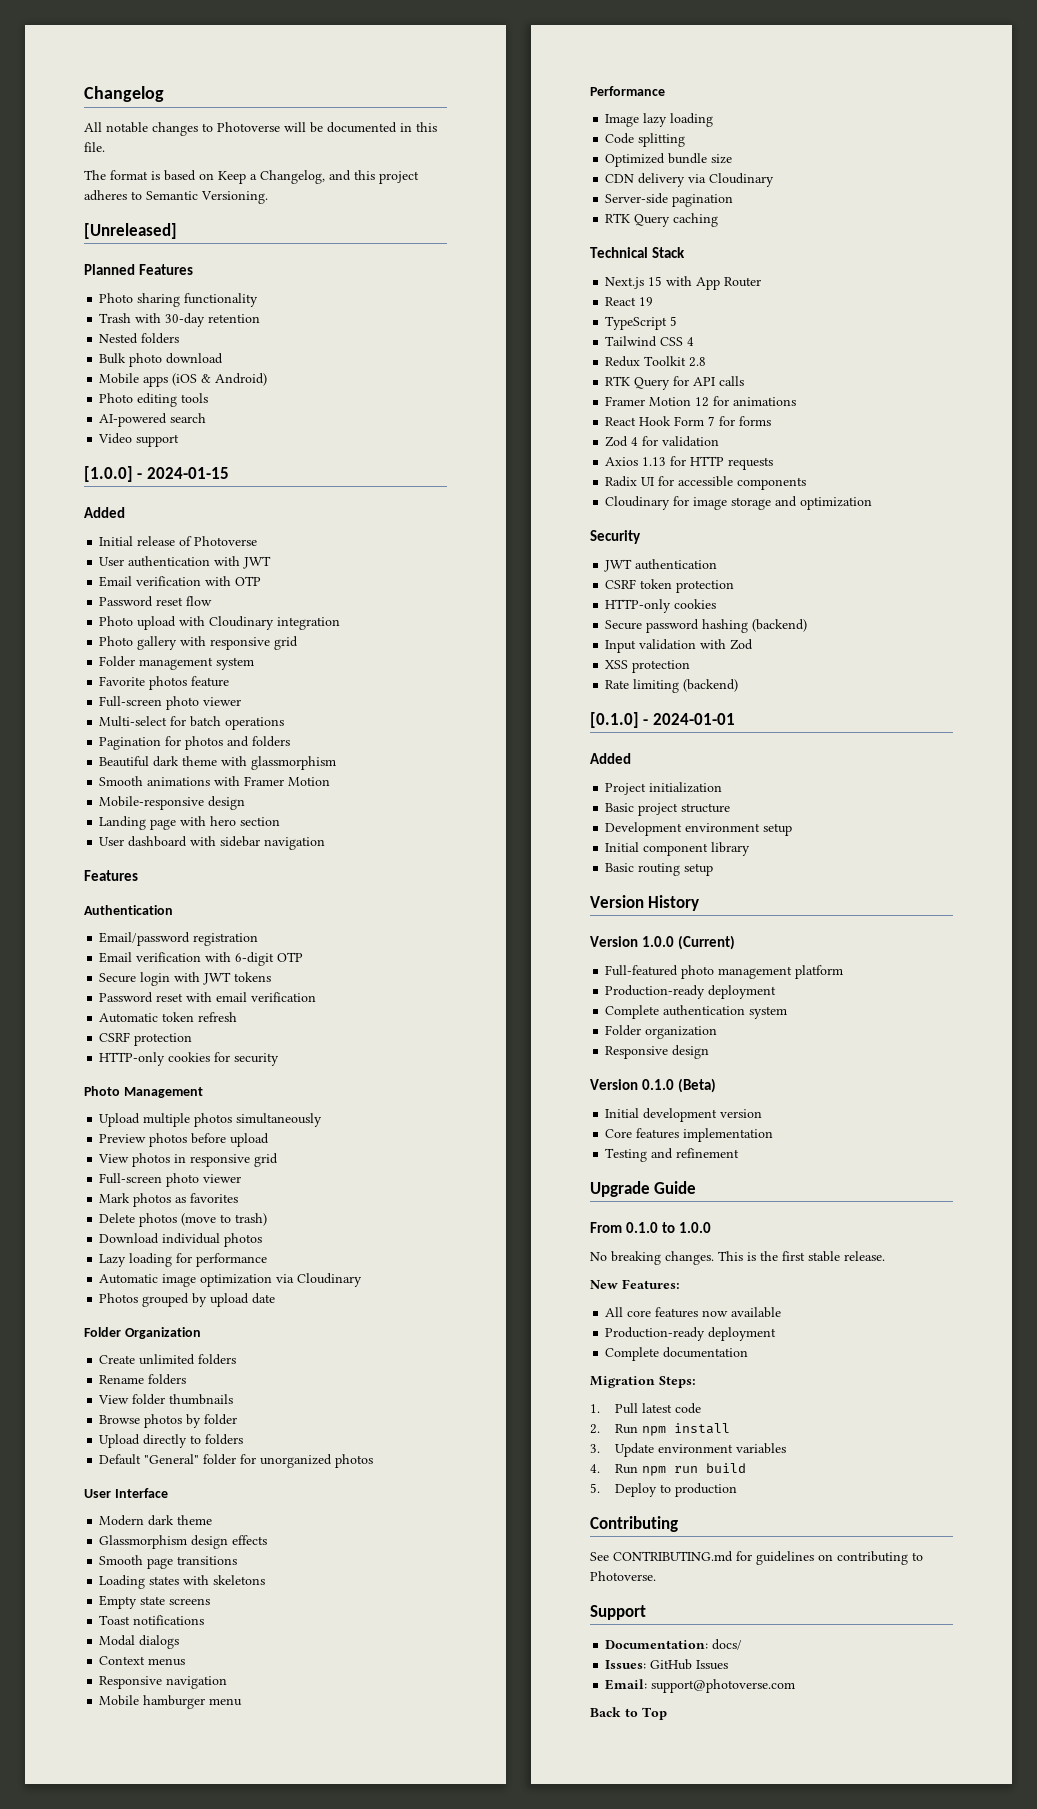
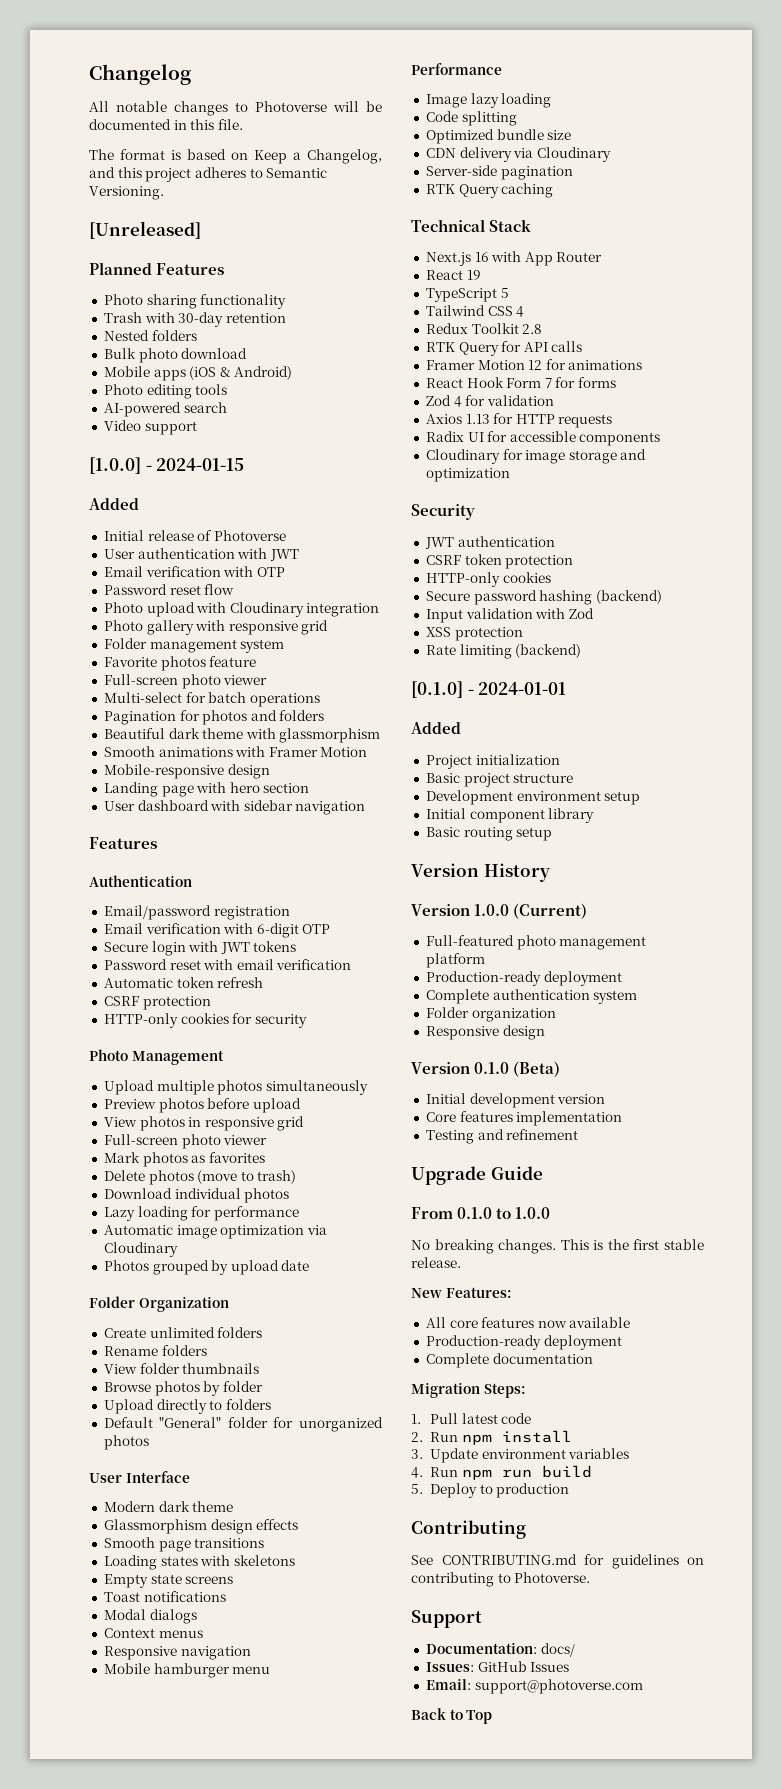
[648,276,663,286] 15 -> [474,252,489,262] 16

